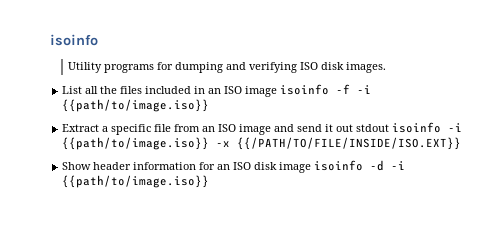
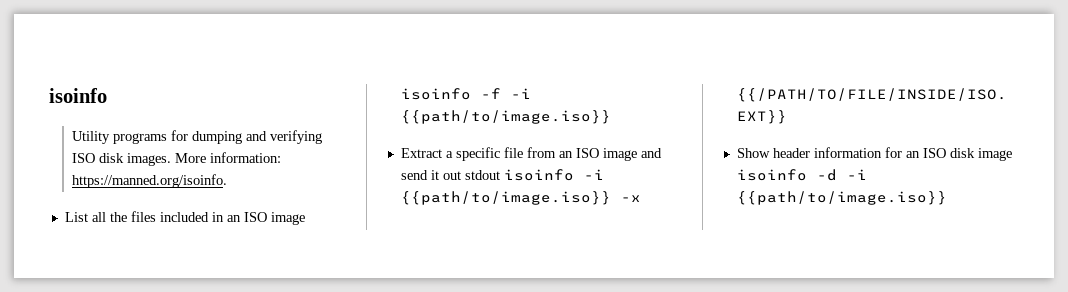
(387, 67) none -> [174,152,281,163] [71,174,227,188] More information: https://manned.org/isoinfo.

